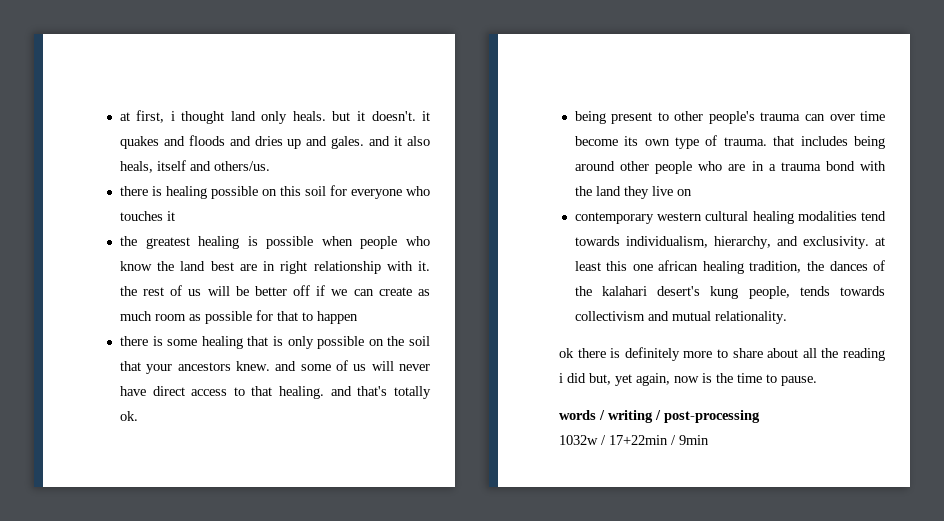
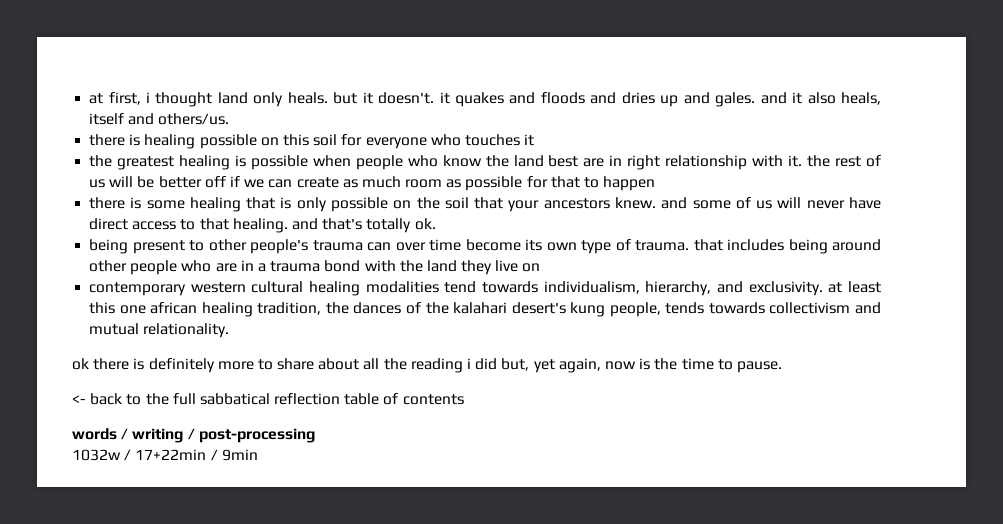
(817, 381) none -> [72,393,464,405] // <- back to the full sabbatical reflection table of contents

